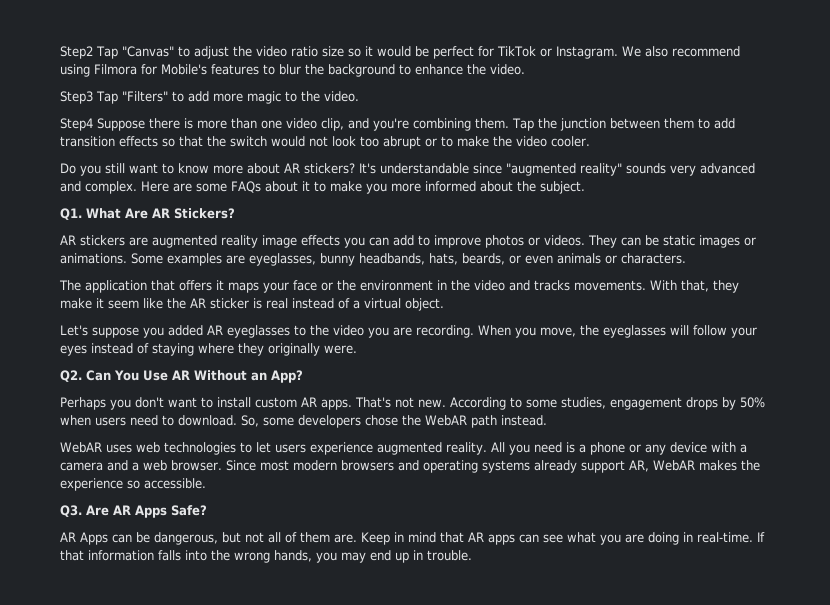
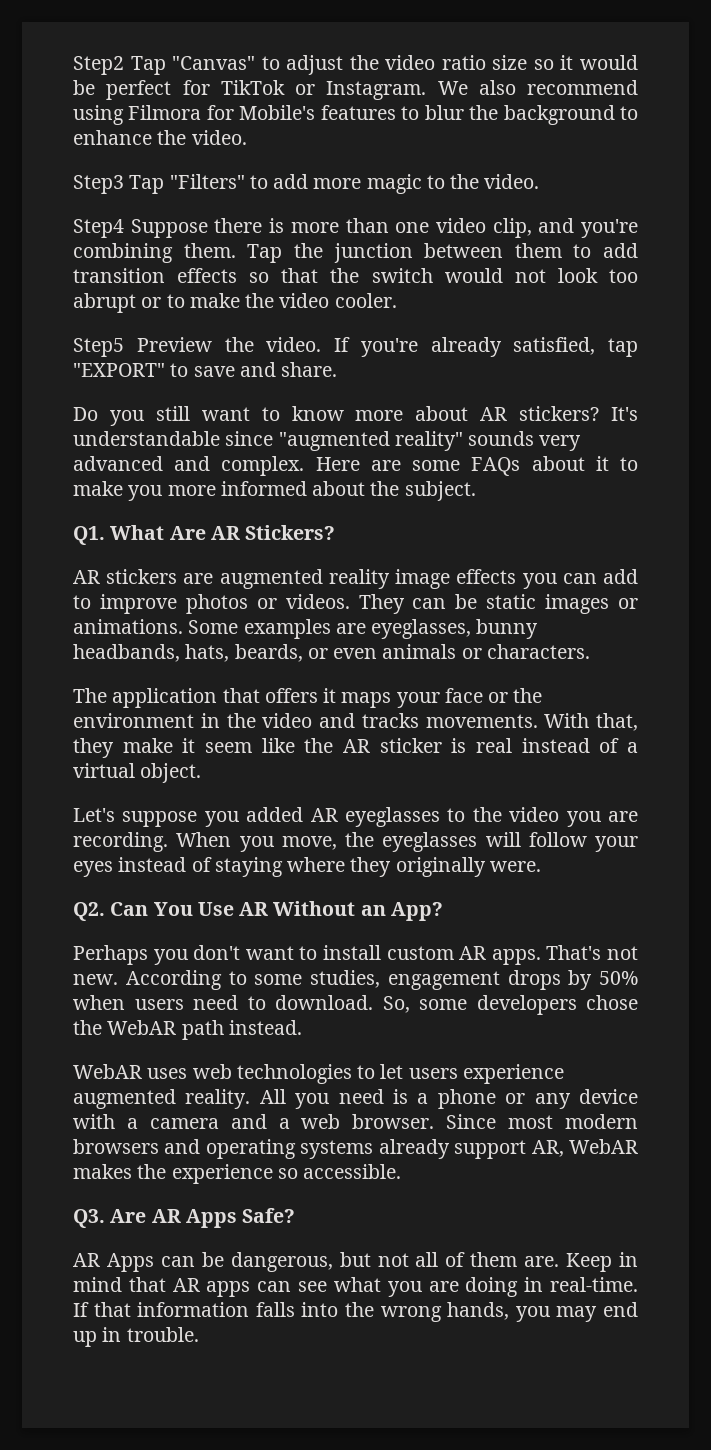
(590, 141) none -> [73,337,638,357] [73,362,338,377] // Step5 Preview the video. If you're already satisfied, tap "EXPORT" to save and share.

